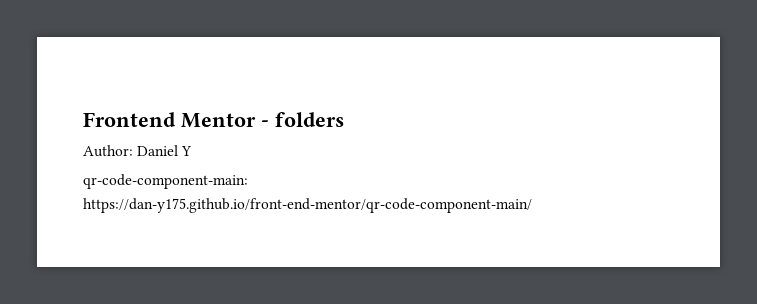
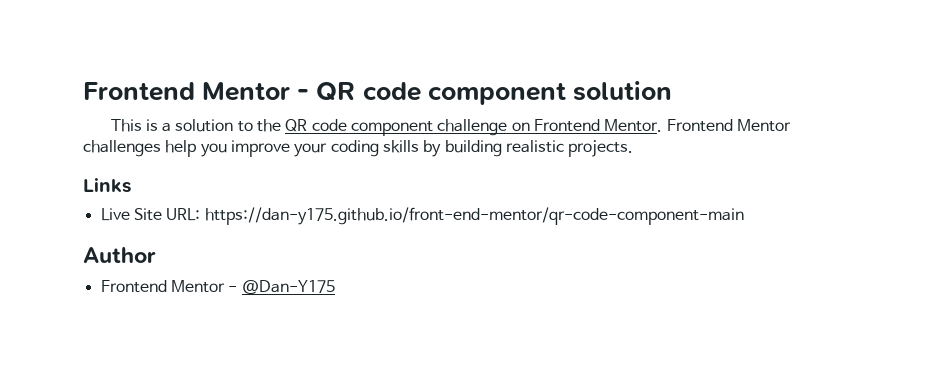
[83,112,344,128] [83,145,192,157] [83,174,248,189] [83,198,532,213] Frontend Mentor - folders // Author: Daniel Y // qr-code-component-main: https://dan-y175.github.io/front-end-mentor/qr-code-component-main/ -> [83,81,672,105] [110,119,792,136] [83,140,634,157] [83,178,131,193] [100,207,744,225] [83,247,156,263] [100,280,335,294] Frontend Mentor - QR code component solution // This is a solution to the QR code component challenge on Frontend Mentor. Frontend Mentor challenges help you improve your coding skills by building realistic projects. // Links // Live Site URL: https://dan-y175.github.io/front-end-mentor/qr-code-component-main // Author // Frontend Mentor - @Dan-Y175

